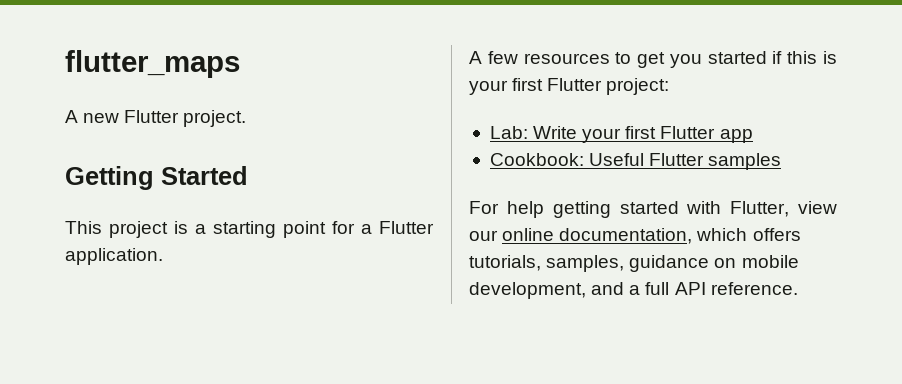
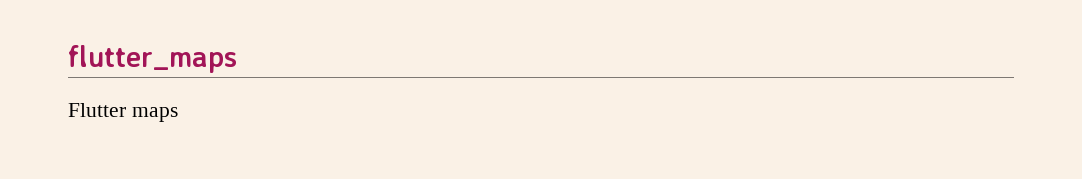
[65,110,247,127] [65,166,248,190] [65,221,434,238] [65,248,163,265] [469,51,837,68] [469,78,670,95] [489,126,753,143] [489,153,782,170] [469,201,837,218] [469,228,801,244] [469,255,799,272] [469,282,798,299] A new Flutter project. // Getting Started // This project is a starting point for a Flutter application. // A few resources to get you started if this is your first Flutter project: // Lab: Write your first Flutter app // Cookbook: Useful Flutter samples // For help getting started with Flutter, view our online documentation, which offers tutorials, samples, guidance on mobile development, and a full API reference. -> [68,103,178,122] Flutter maps

